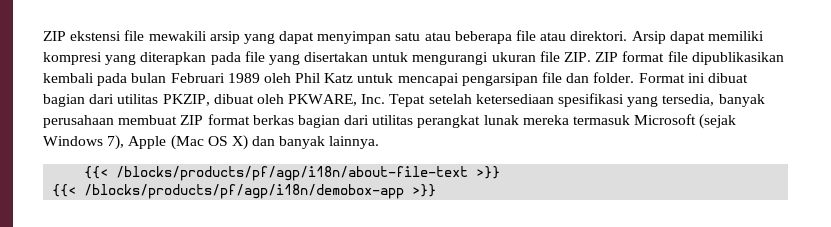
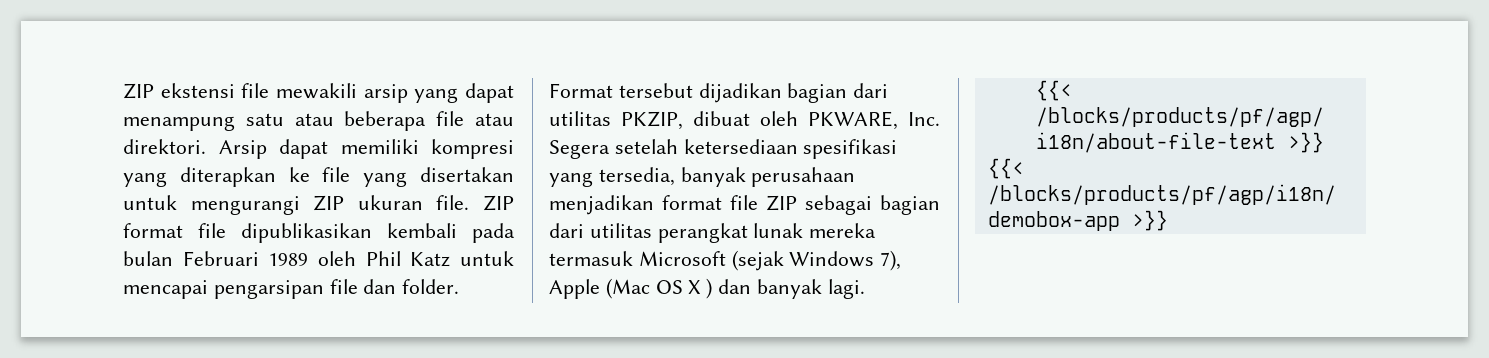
[317,31,392,44] menyimpan -> [123,116,235,131] menampung
[210,52,241,65] pada -> [288,167,310,182] ke
[491,51,592,62] ukuran file ZIP. -> [313,195,470,211] ZIP ukuran file.
[687,73,748,83] ini dibuat -> [618,83,782,103] tersebut dijadikan
[389,94,426,107] Tepat -> [549,140,610,159] Segera
[118,114,294,125] membuat ZIP format berkas -> [549,195,872,215] menjadikan format file ZIP sebagai
[231,135,248,150] X) -> [688,278,713,299] X )
[329,136,380,149] lainnya. -> [827,279,865,299] lagi.

